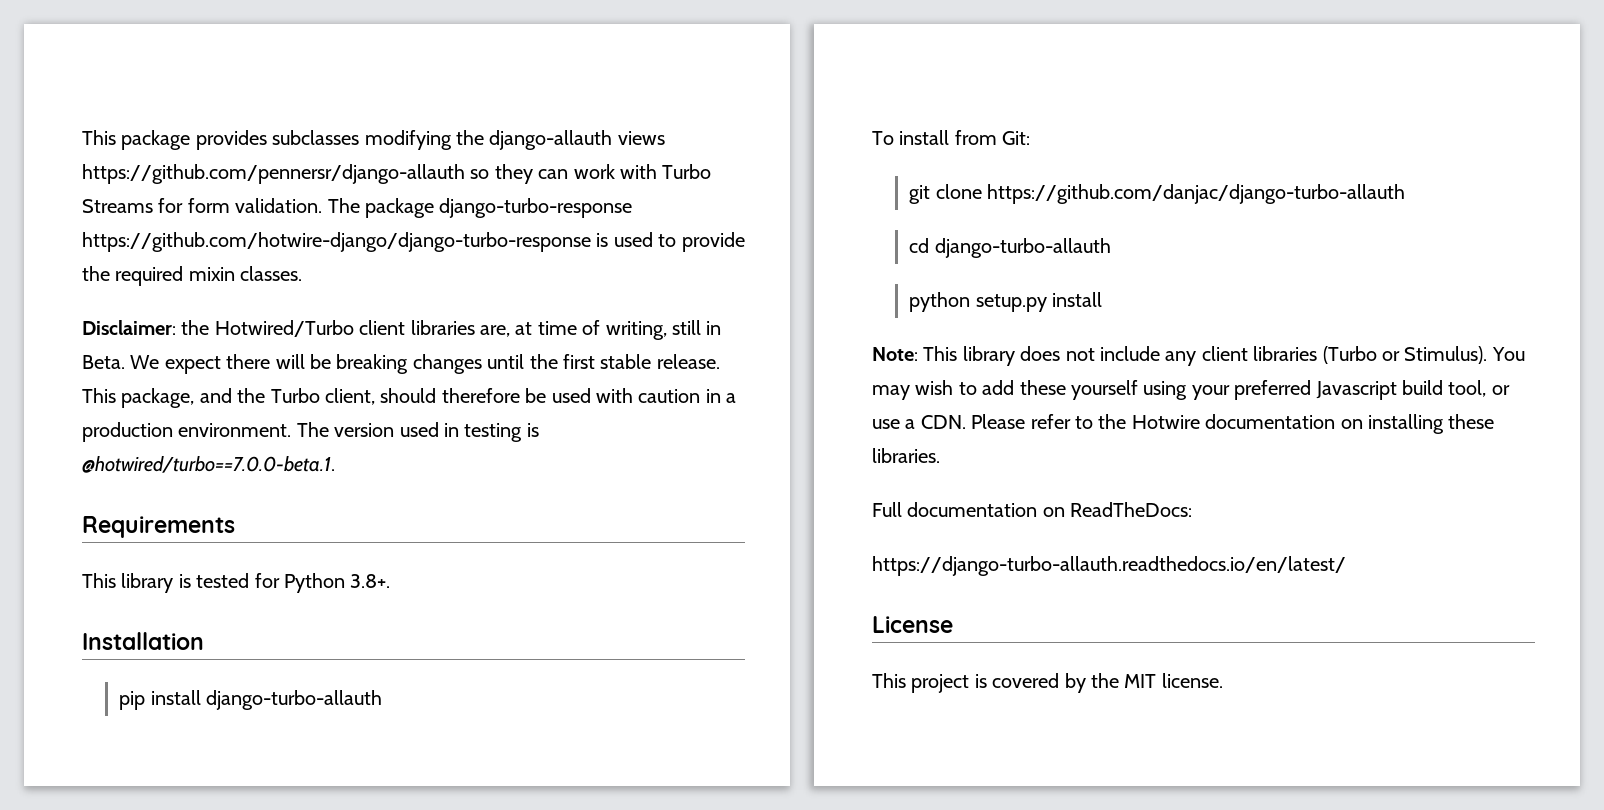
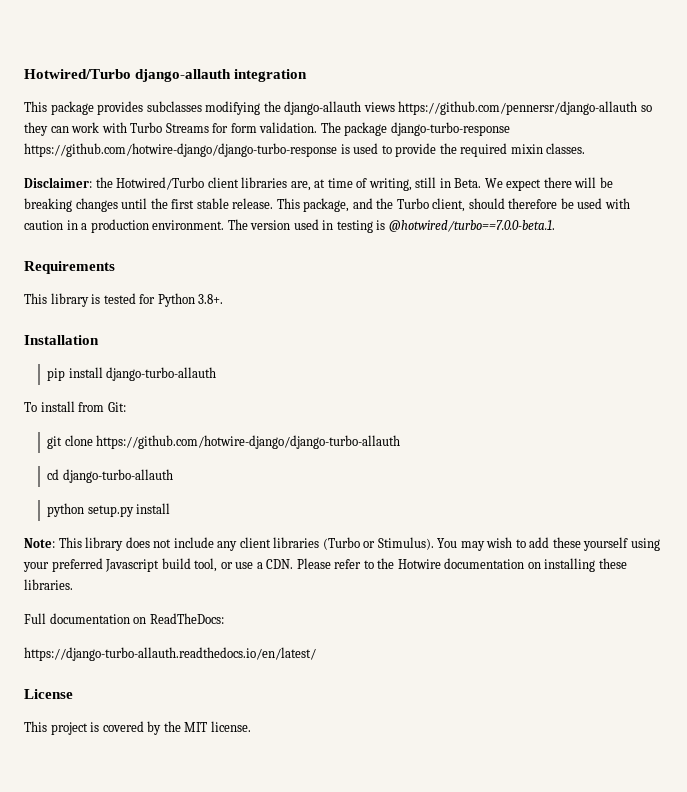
(82, 137) none -> [24,69,308,82] Hotwired/Turbo django-allauth integration //
[987,184,1406,204] https://github.com/danjac/django-turbo-allauth -> [96,435,401,449] https://github.com/hotwire-django/django-turbo-allauth

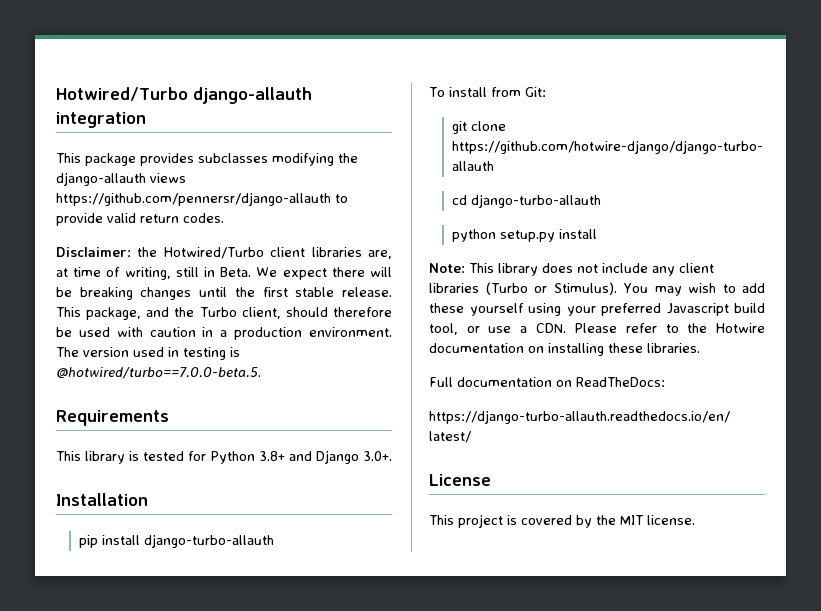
[640,105,652,112] [24,122,510,136] [24,143,586,157] so they can work with Turbo Streams for form validation. The package django-turbo-response https://github.com/hotwire-django/django-turbo-response is used to provide the required mixin classes. -> [334,194,348,203] [56,213,224,226] to provide valid return codes.
[388,220,555,232] @hotwired/turbo==7.0.0-beta.1. -> [56,367,261,379] @hotwired/turbo==7.0.0-beta.5.
[198,294,224,304] 3.8+. -> [259,450,392,464] 3.8+ and Django 3.0+.

